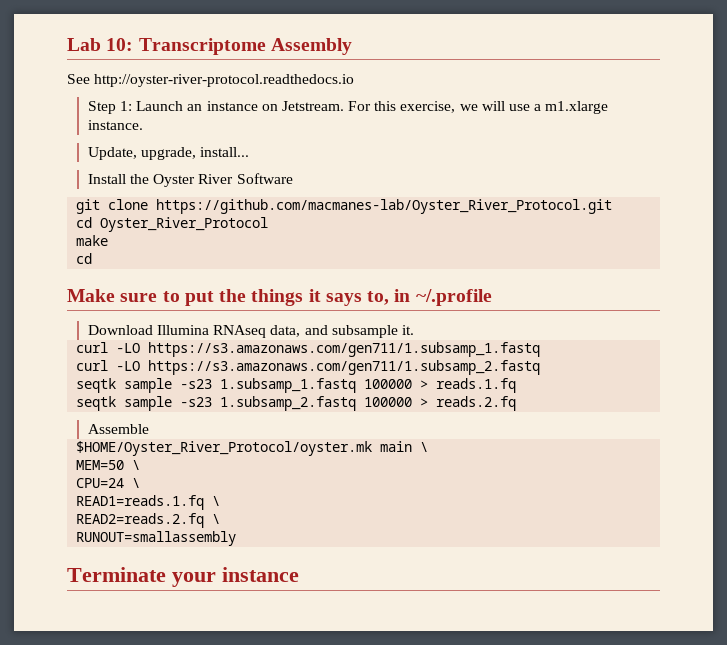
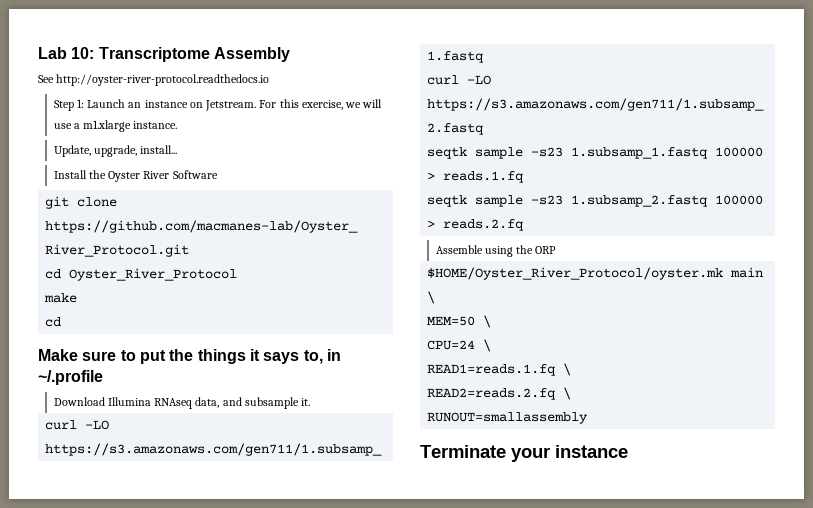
(149, 429) none -> [485,245,557,257] using the ORP

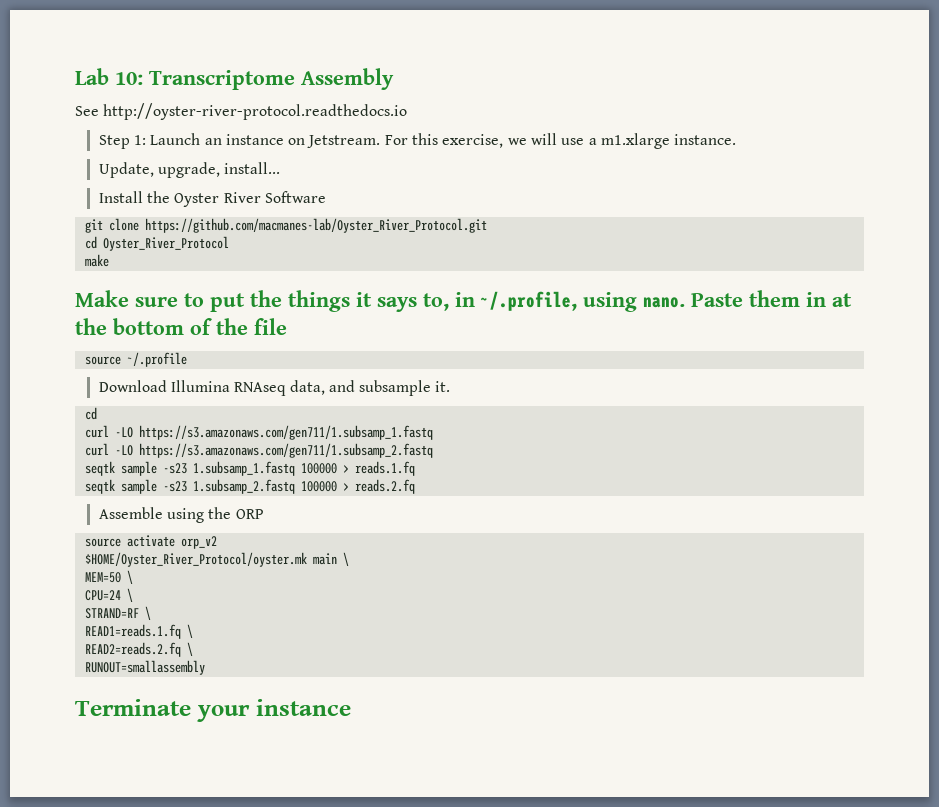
[45,317,62,327] // cd -> (109, 260) none
(341, 355) none -> [480,290,852,312] [75,318,287,335] [84,356,121,365] ~/.profile, using nano. Paste them in at the bottom of the file // source
(311, 402) none -> [84,407,97,420] // cd
(557, 250) none -> [84,535,217,549] // source activate orp_v2
(492, 345) none -> [84,606,151,620] // STRAND=RF \

